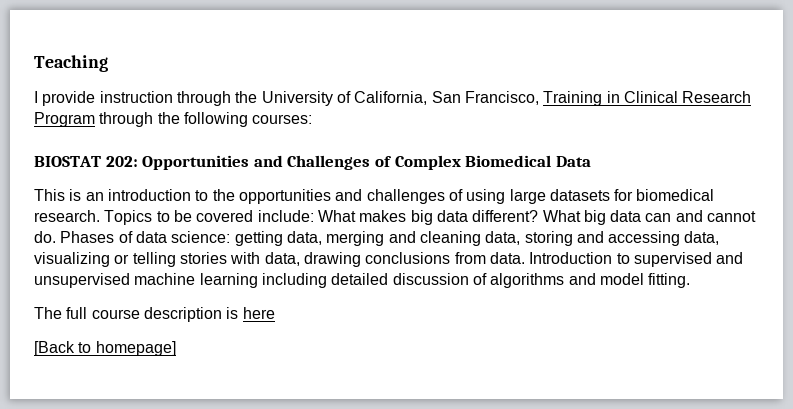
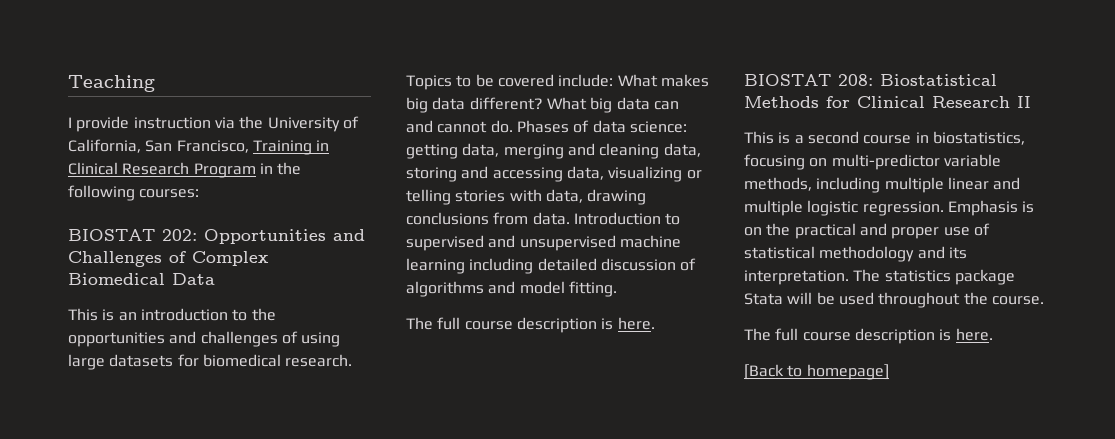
[176,91,231,106] through -> [214,117,235,129] via
[99,112,154,127] through -> [259,163,273,174] in
[242,307,275,319] here -> [617,317,655,330] [744,74,997,86] [744,96,1031,108] [744,131,1025,145] [744,154,1001,170] [744,177,1021,193] [744,200,1035,216] [744,223,990,239] [744,246,967,262] [744,269,1015,285] [744,292,1044,308] [744,328,993,344] here. // BIOSTAT 208: Biostatistical Methods for Clinical Research II // This is a second course in biostatistics, focusing on multi-predictor variable methods, including multiple linear and multiple logistic regression. Emphasis is on the practical and proper use of statistical methodology and its interpretation. The statistics package Stata will be used throughout the course. // The full course description is here.

